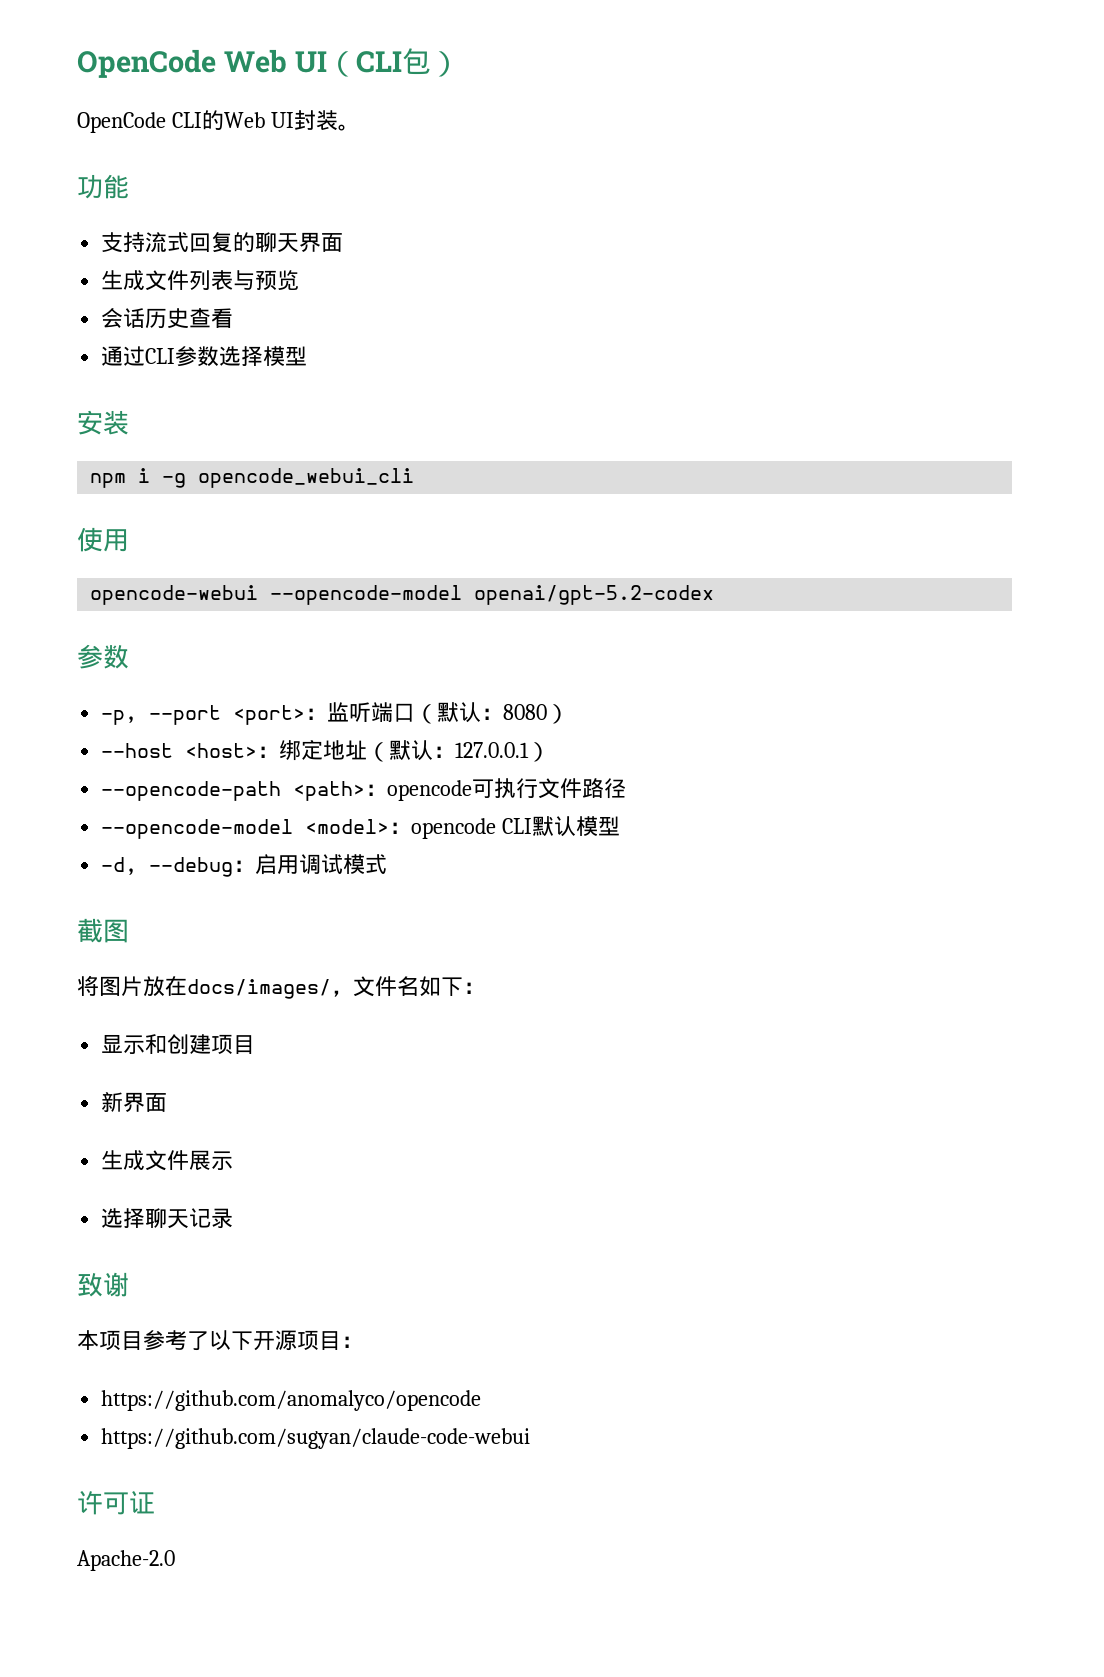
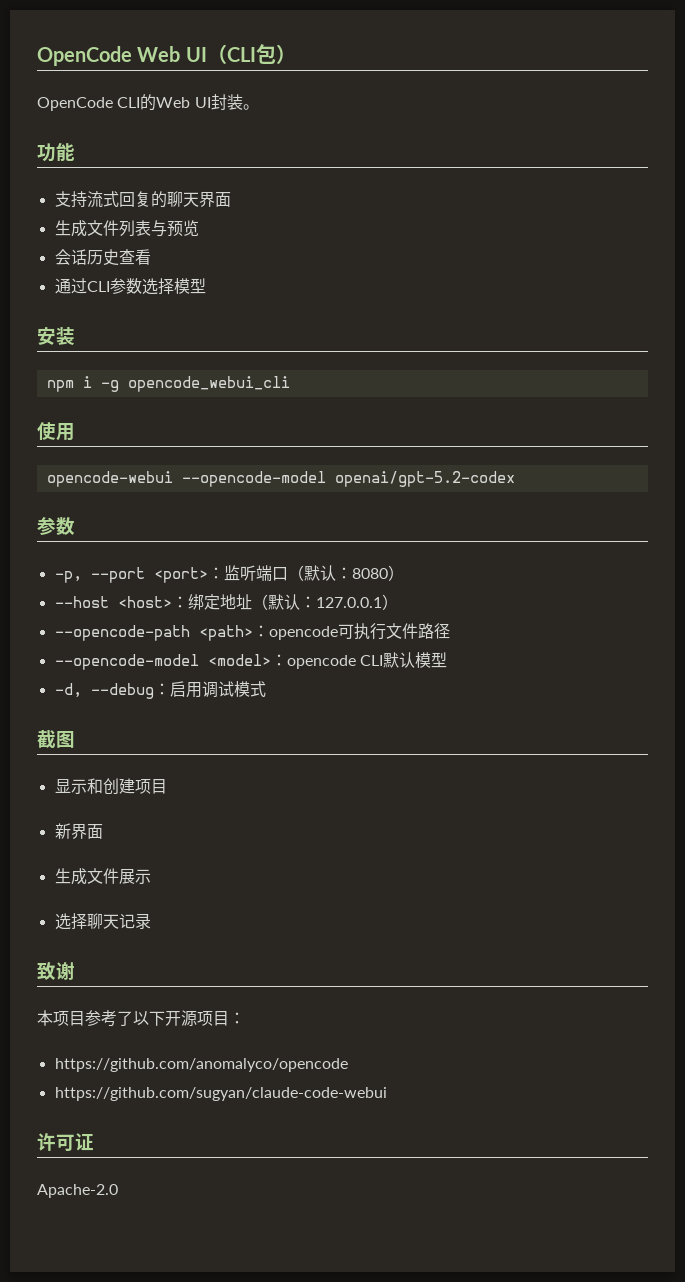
[77,975,485,999] // 将图片放在docs/images/，文件名如下： -> (75, 739) none

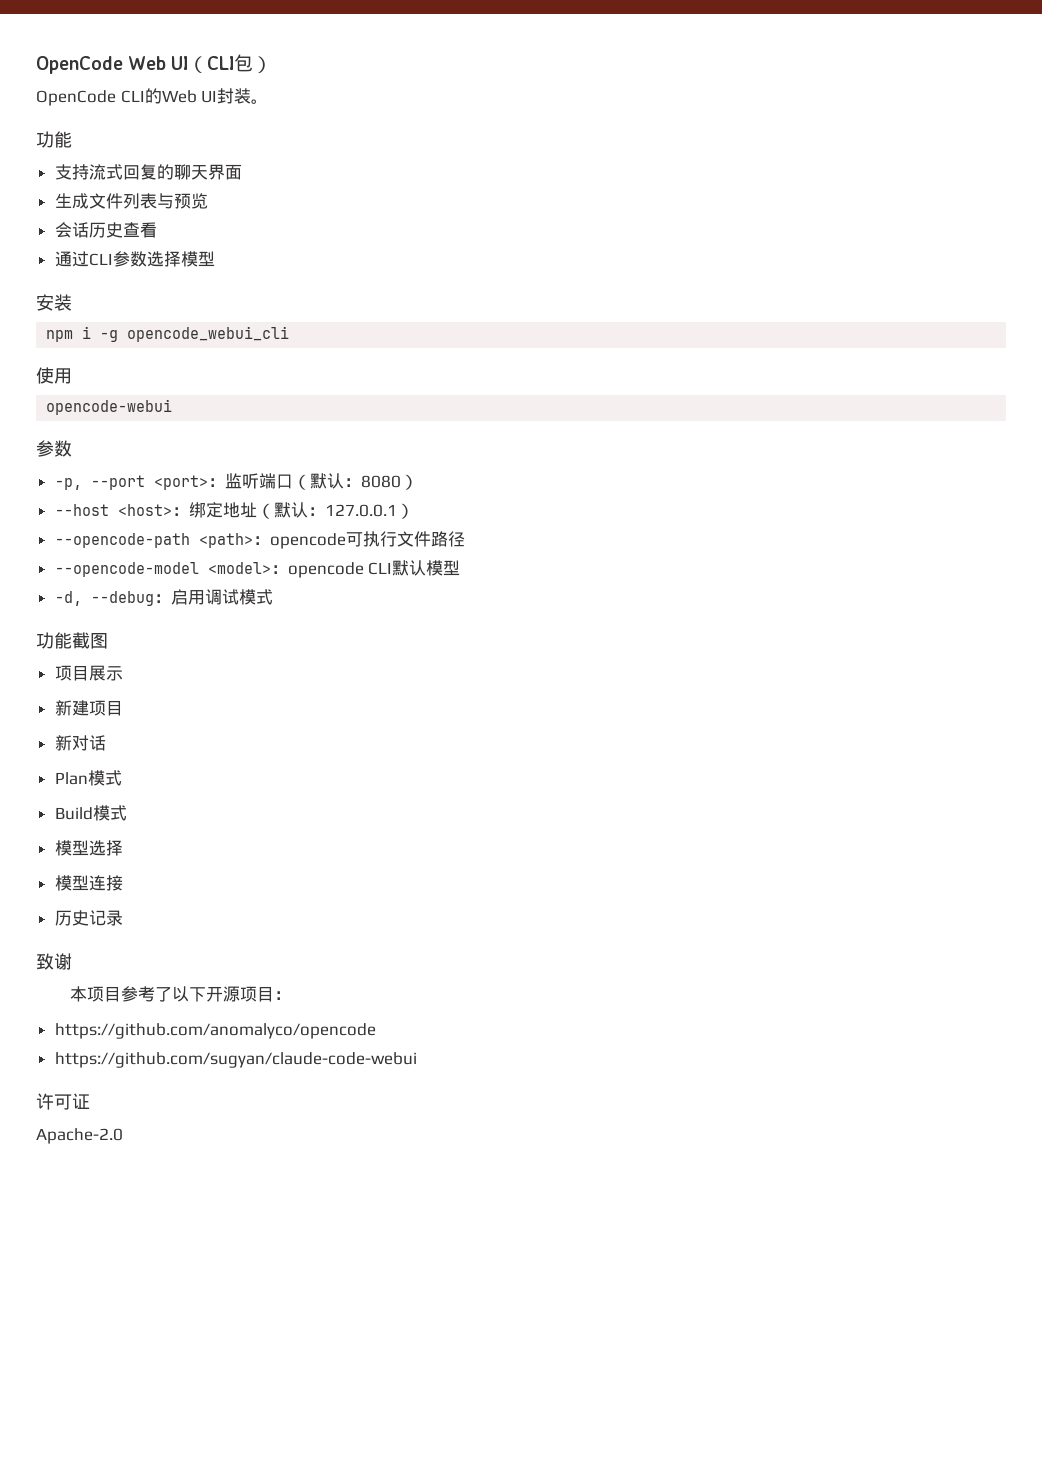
[181,471,515,487] --opencode-model openai/gpt-5.2-codex -> (173, 407) none
(266, 689) none -> [36,632,72,649] 功能
[54,778,119,795] 显示和创 -> [54,665,123,681] [54,700,72,716] 项目展示 // 新
[70,823,103,839] [54,868,151,885] [54,913,119,930] 界面 // 生成文件展示 // 选择聊天 -> [71,735,106,751] [54,770,122,786] [54,805,127,821] [54,840,123,856] [54,875,123,891] [54,910,89,926] 对话 // Plan模式 // Build模式 // 模型选择 // 模型连接 // 历史

